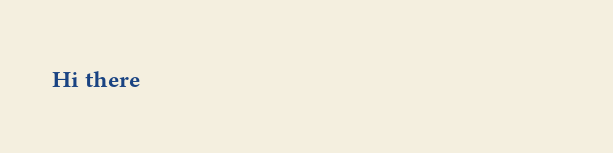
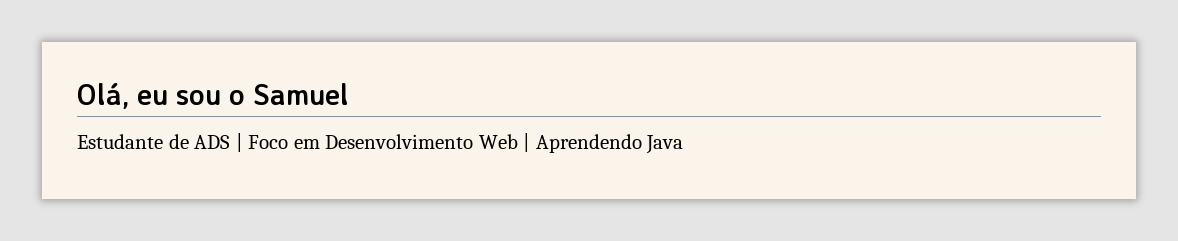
[52,71,141,87] Hi there -> [77,83,349,109] [77,133,684,154] Olá, eu sou o Samuel // Estudante de ADS | Foco em Desenvolvimento Web | Aprendendo Java

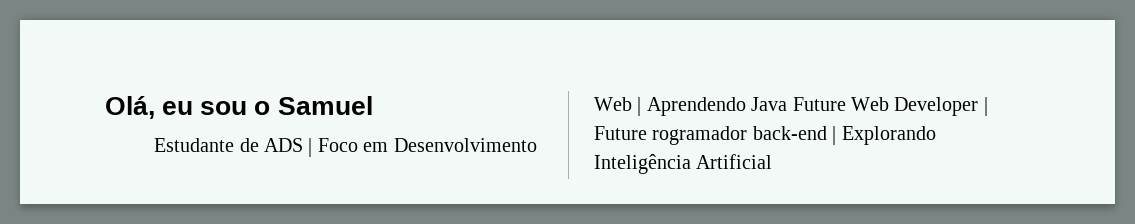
(684, 144) none -> [792,97,988,116] [594,126,936,145] [594,154,773,174] Future Web Developer | Future rogramador back-end | Explorando Inteligência Artificial

